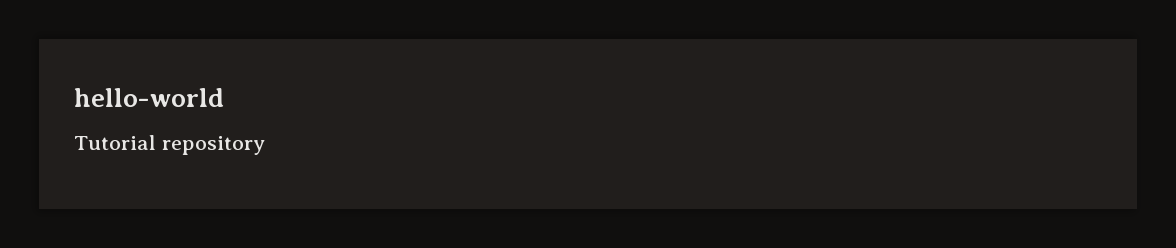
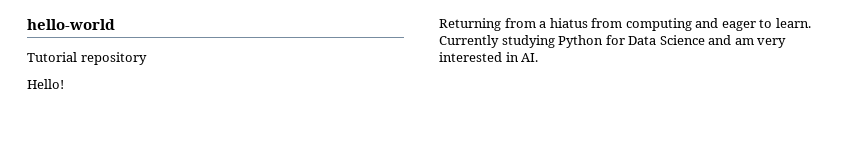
(265, 145) none -> [27,79,64,89] [439,18,811,31] [439,35,787,48] [439,52,539,62] // Hello! // Returning from a hiatus from computing and eager to learn. Currently studying Python for Data Science and am very interested in AI.

